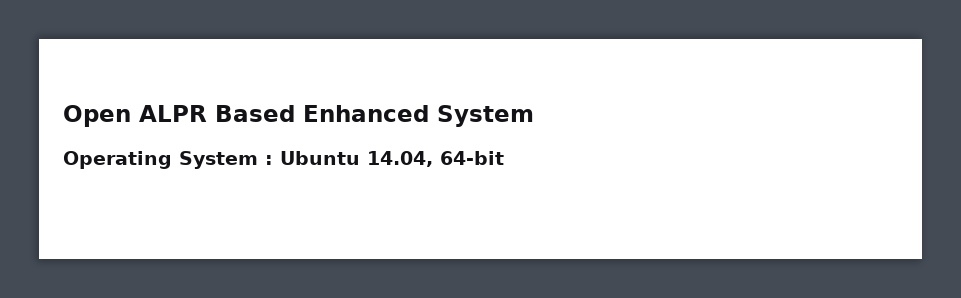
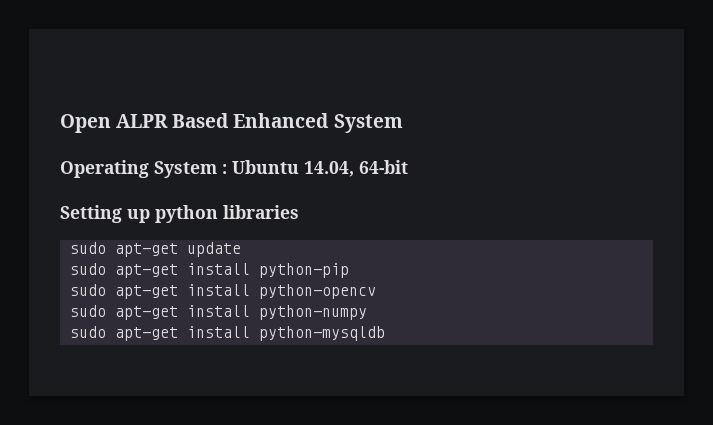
(504, 158) none -> [60,205,299,223] [69,242,241,257] [69,263,349,278] [69,284,376,299] [69,305,367,320] [69,326,385,341] // Setting up python libraries // sudo apt-get update // sudo apt-get install python-pip // sudo apt-get install python-opencv // sudo apt-get install python-numpy // sudo apt-get install python-mysqldb

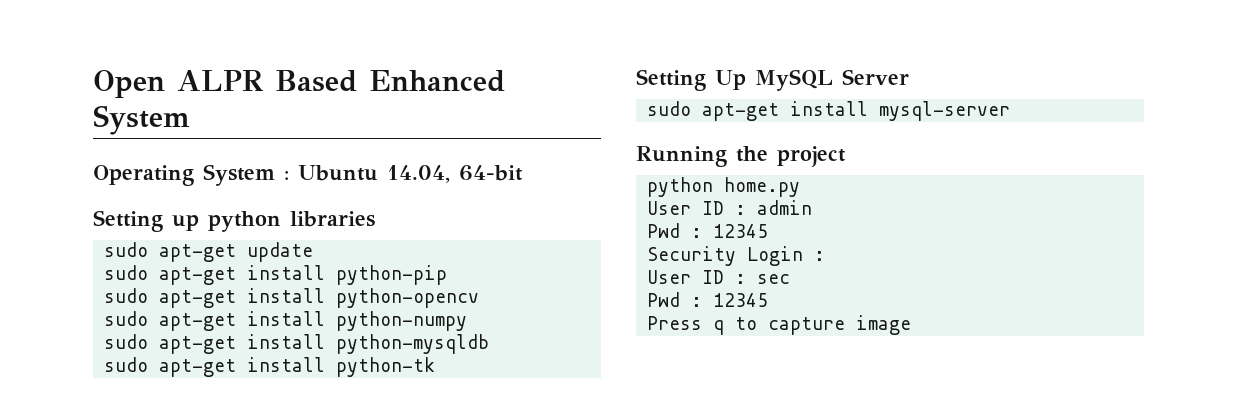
(385, 333) none -> [104,357,436,377] [636,69,909,91] [647,101,1011,121] [636,146,846,167] [647,177,801,197] [647,200,813,215] [647,223,769,238] [647,246,826,266] [647,270,791,284] [647,292,769,307] [647,315,912,335] // sudo apt-get install python-tk // Setting Up MySQL Server // sudo apt-get install mysql-server // Running the project // python home.py // User ID : admin // Pwd : 12345 // Security Login : // User ID : sec // Pwd : 12345 // Press q to capture image

